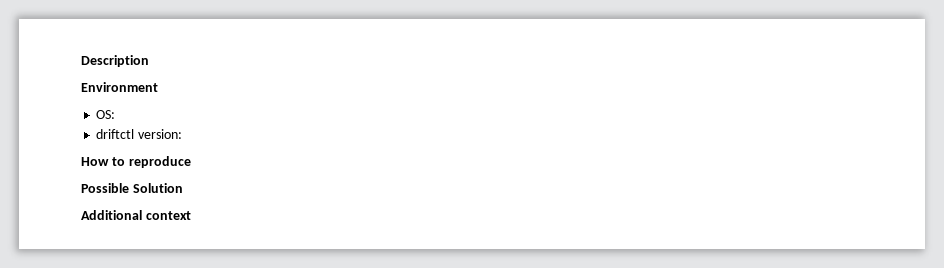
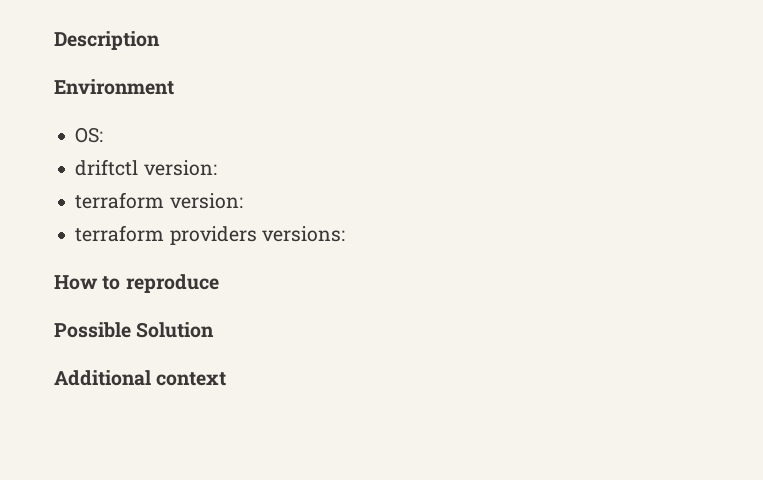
(183, 134) none -> [75,192,243,209] [75,225,345,245] // terraform version: // terraform providers versions:

